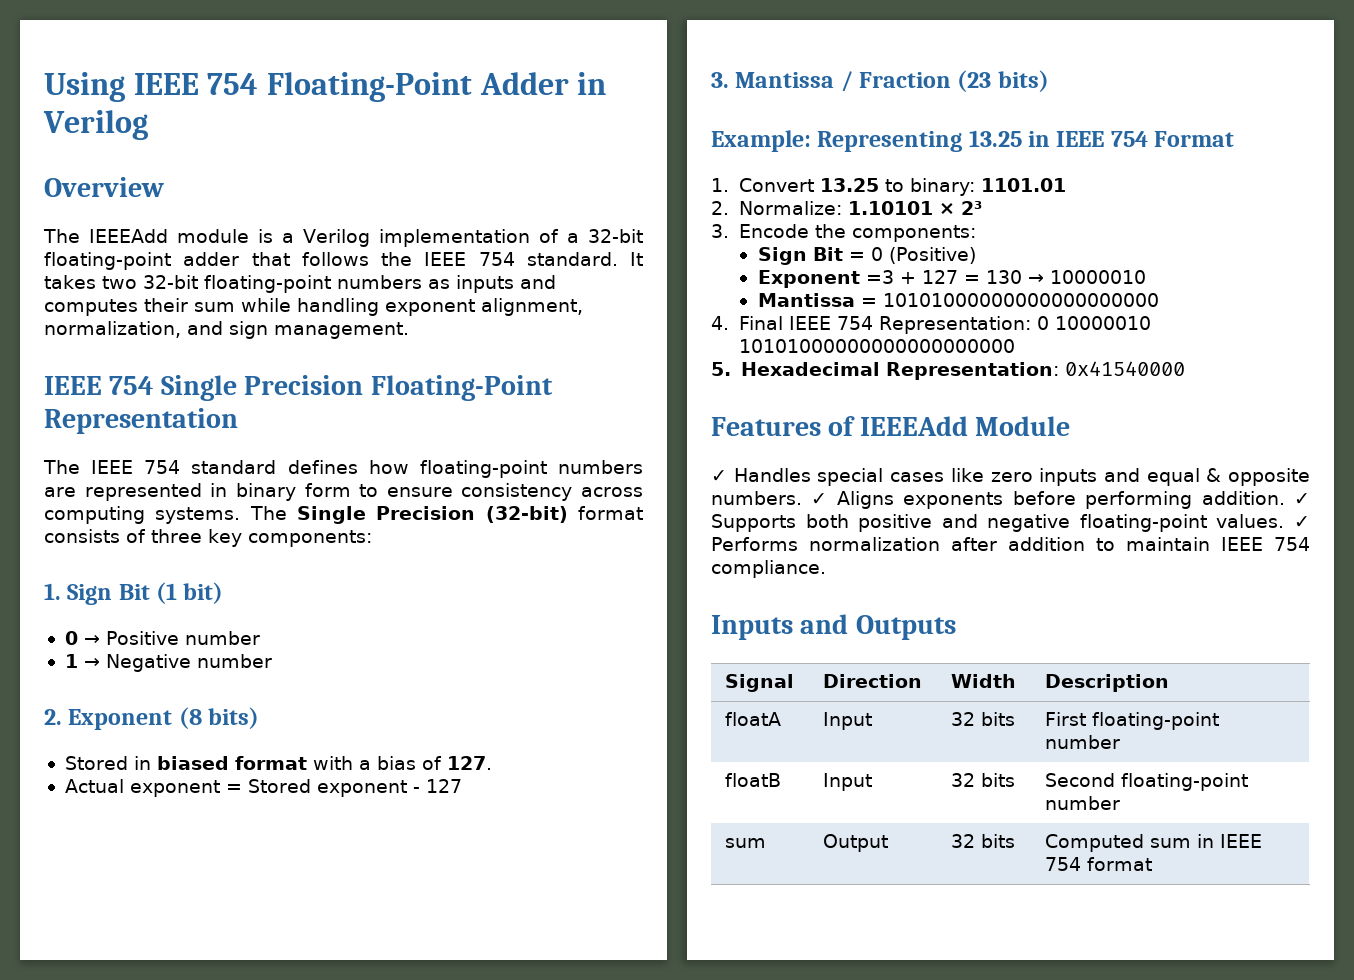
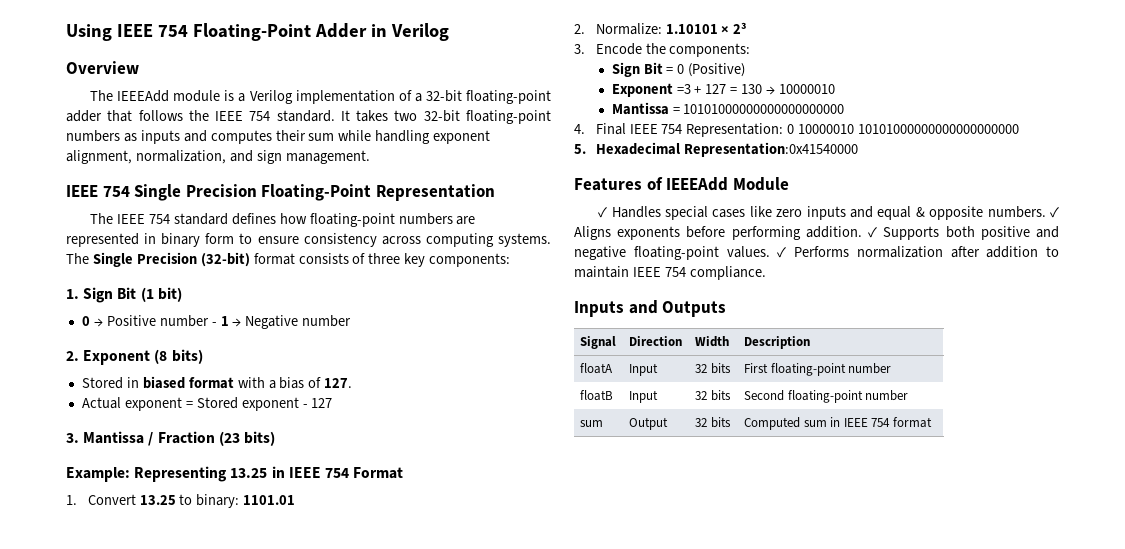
(260, 638) // -> [211,322,217,326] -
[885,361,1185,380] Representation: 0x41540000 -> [683,142,858,157] Representation:0x41540000

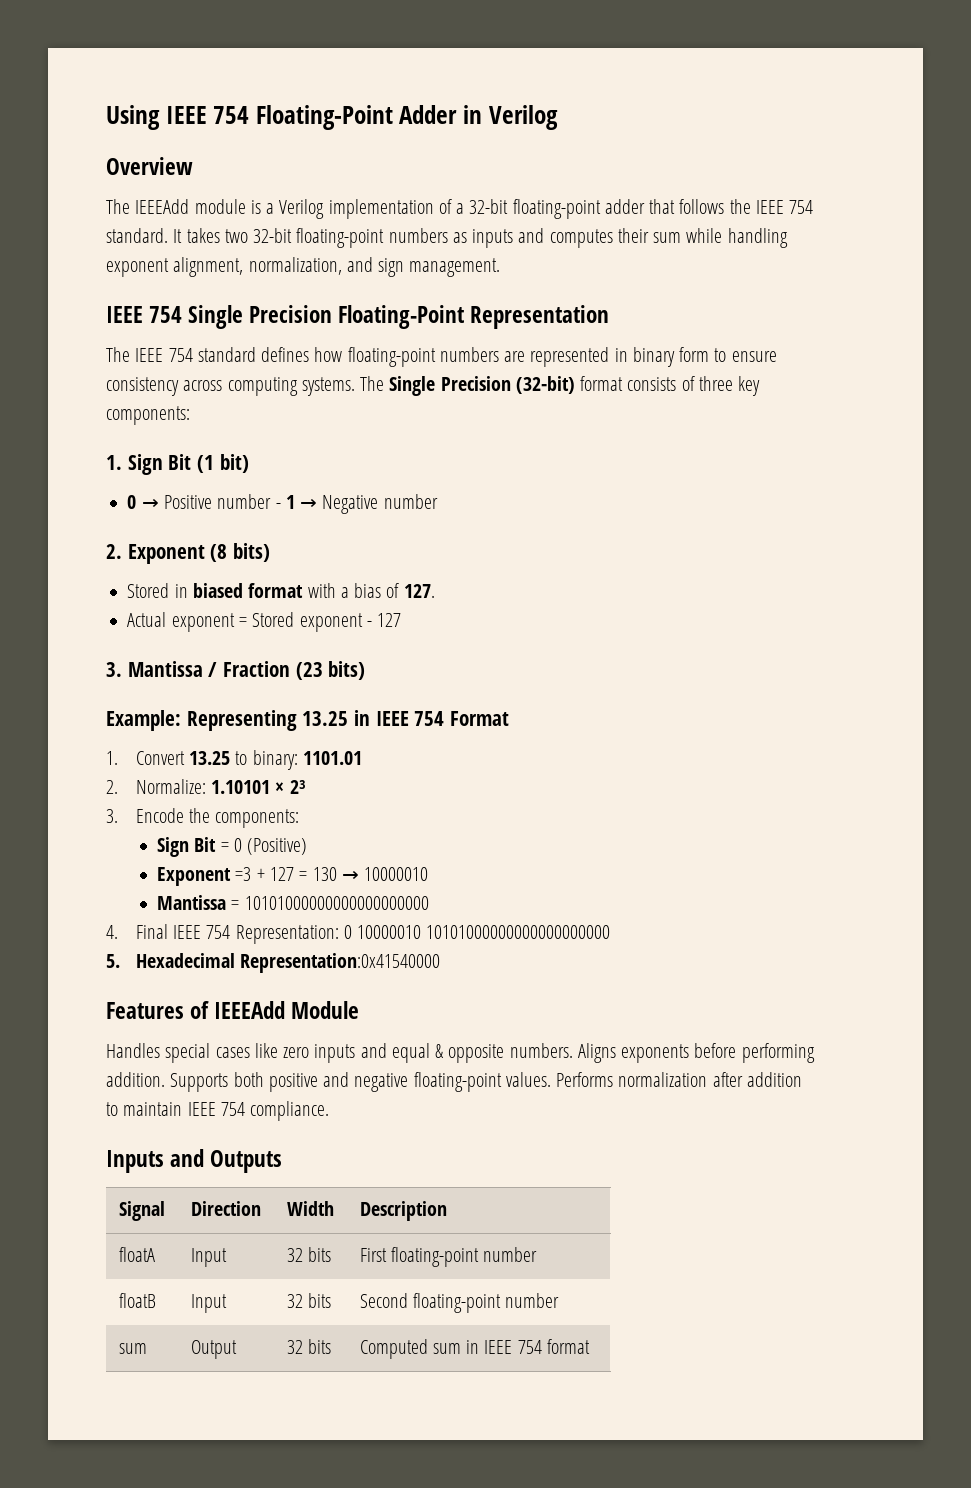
[598,207,608,218] ✓ -> (360, 1010) none
[1050,207,1059,218] ✓ -> (573, 1050) none
[868,227,878,238] ✓ -> (165, 1079) none
[777,247,787,258] ✓ -> (551, 1079) none

